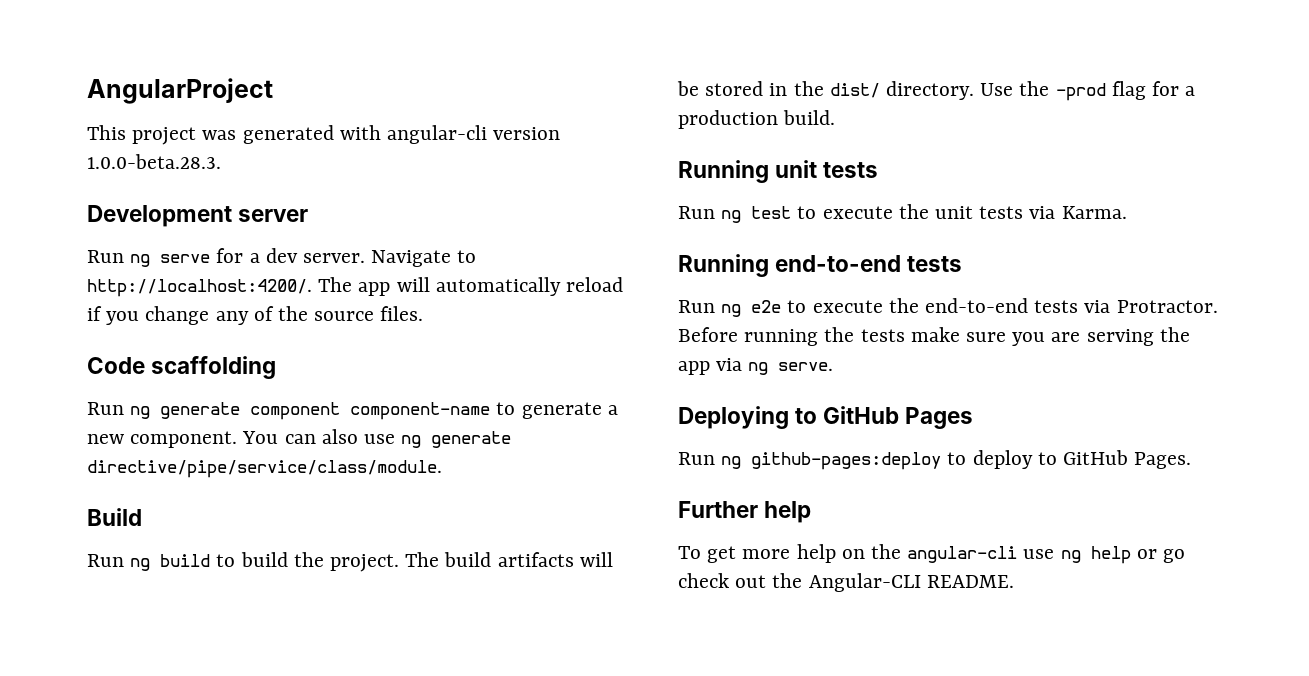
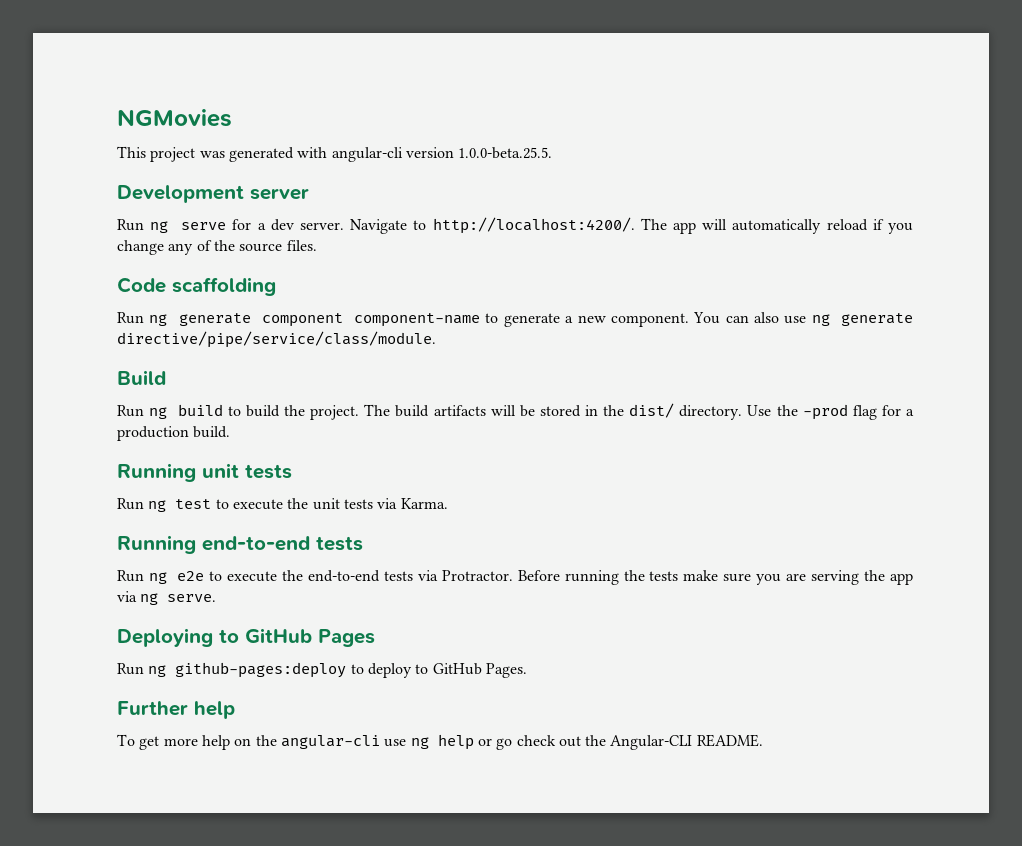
[87,78,273,104] AngularProject -> [117,109,232,127] NGMovies
[87,154,221,169] 1.0.0-beta.28.3. -> [458,147,553,159] 1.0.0-beta.25.5.

